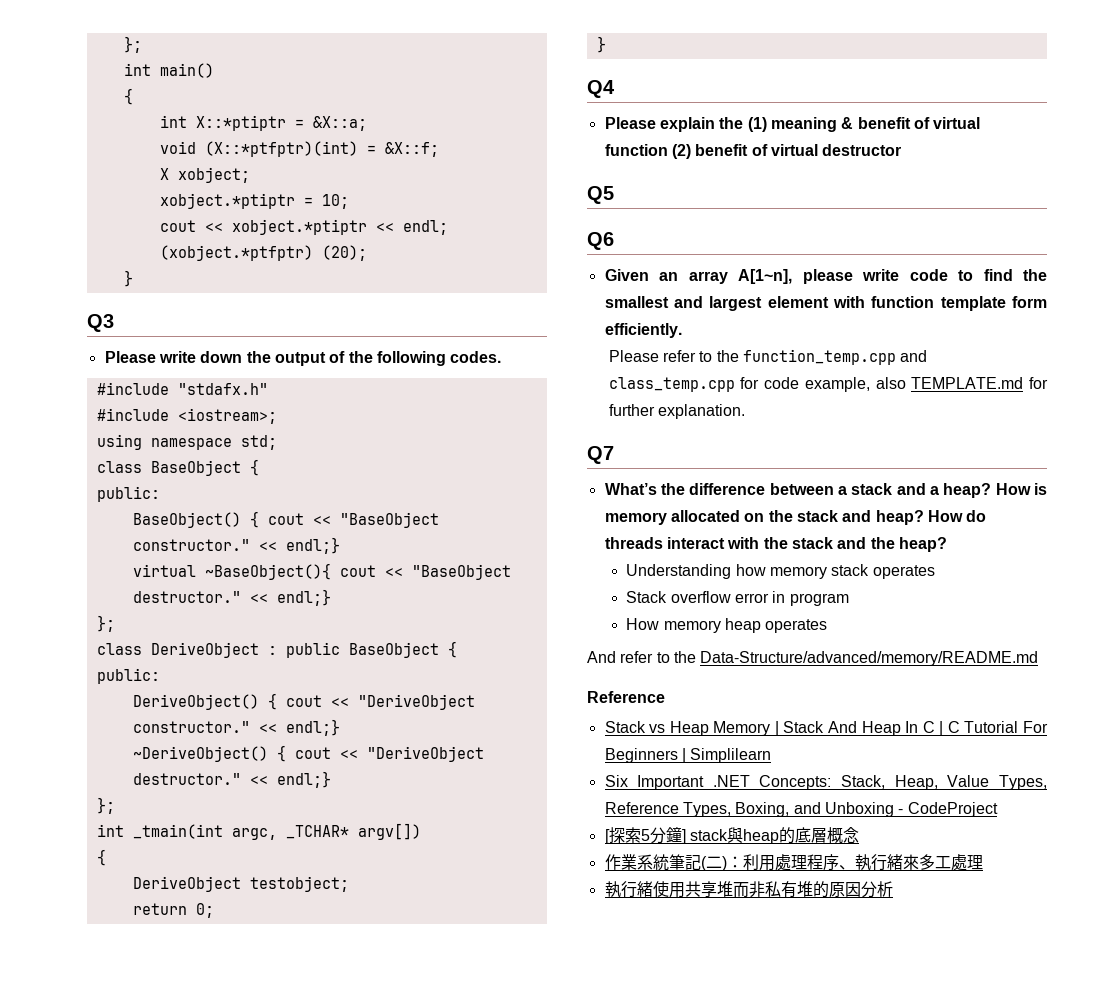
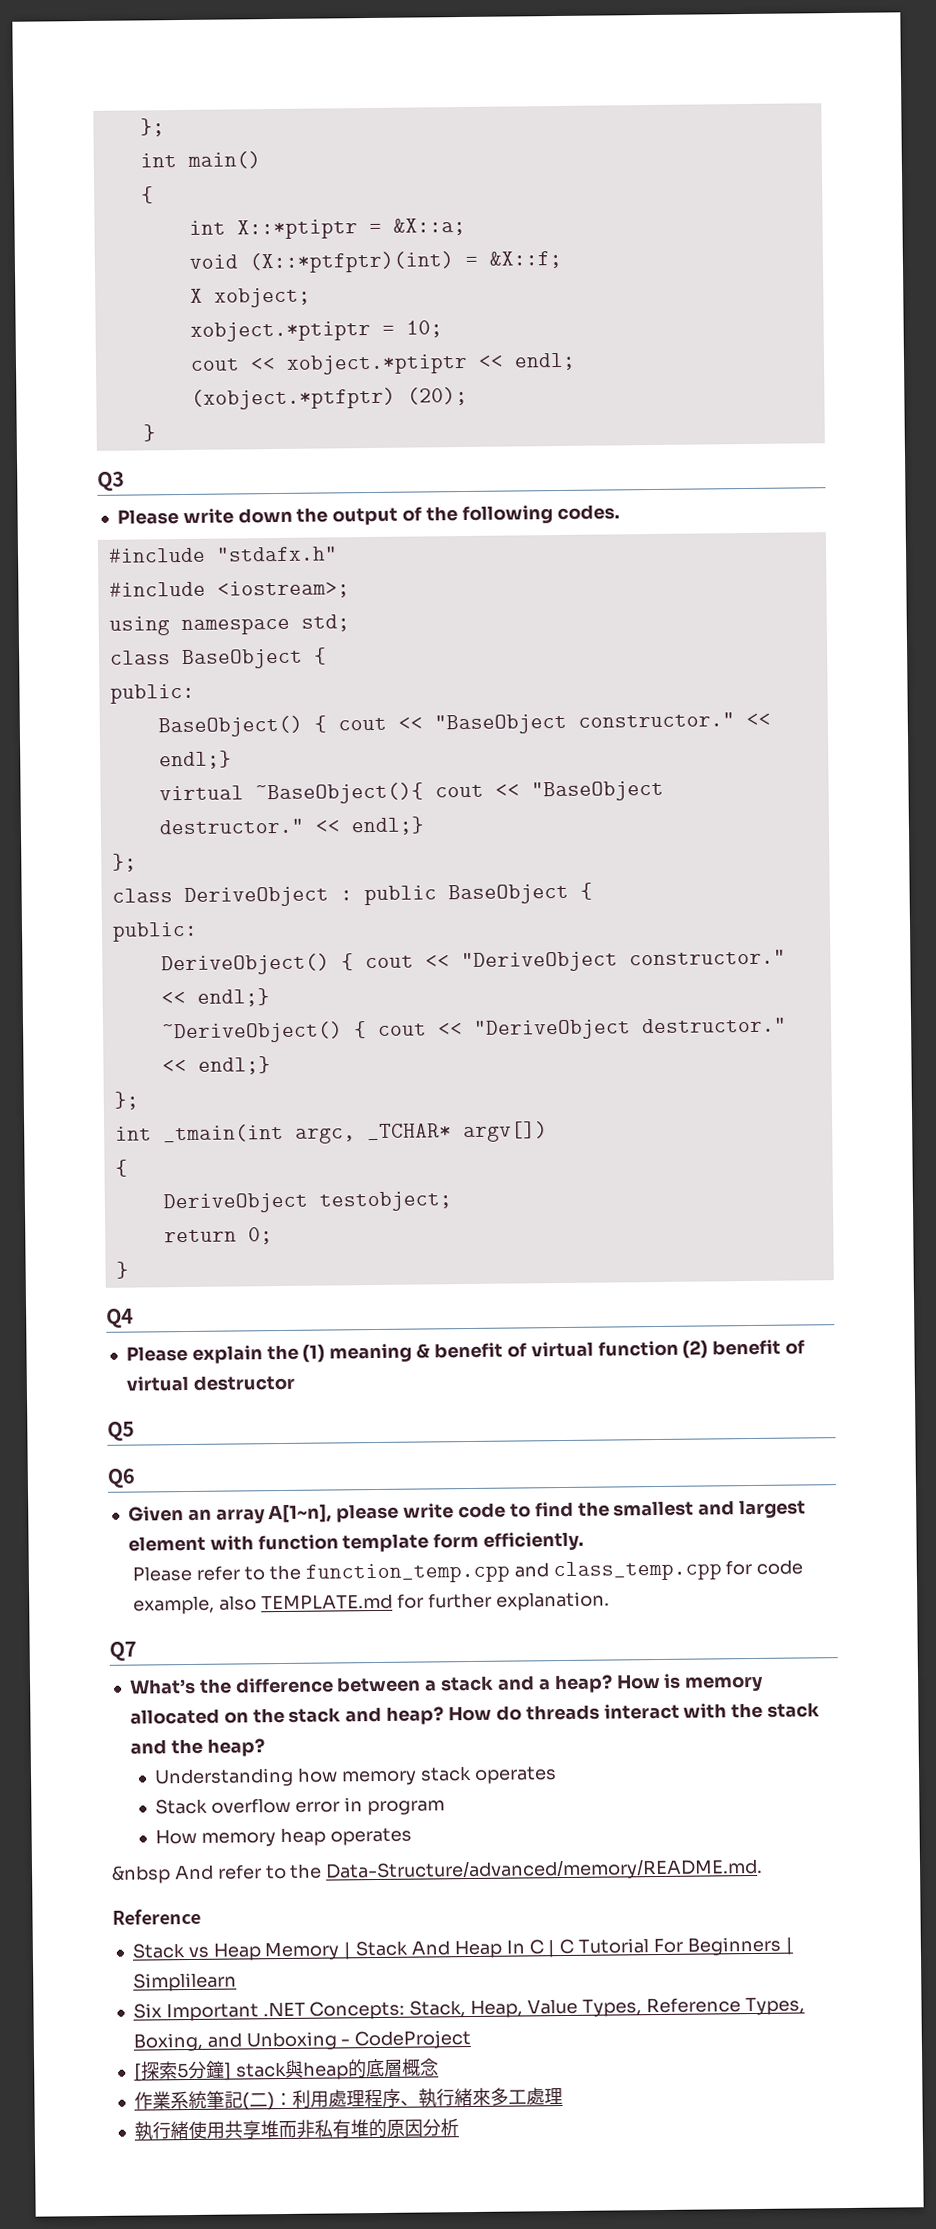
(828, 626) none -> [111,1865,171,1884] &nbsp
[700,651,1039,666] Data-Structure/advanced/memory/README.md -> [325,1857,764,1882] Data-Structure/advanced/memory/README.md.

